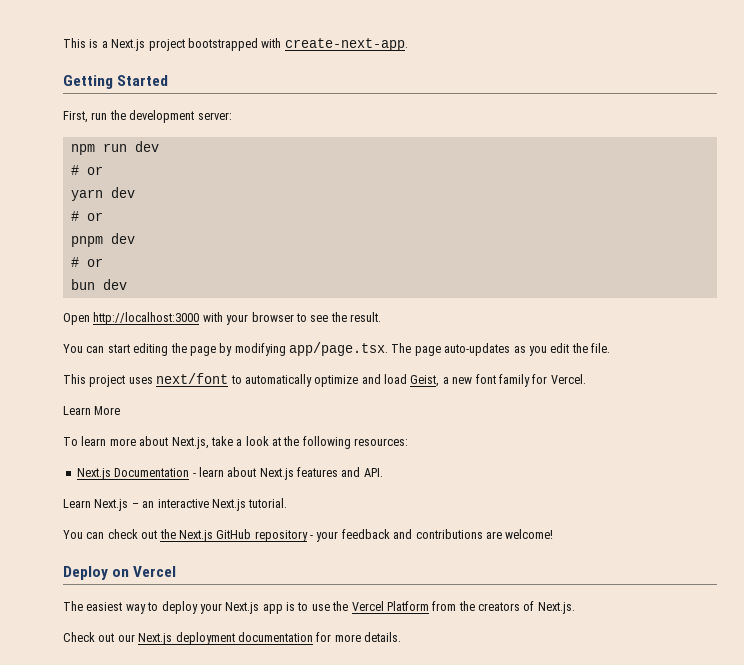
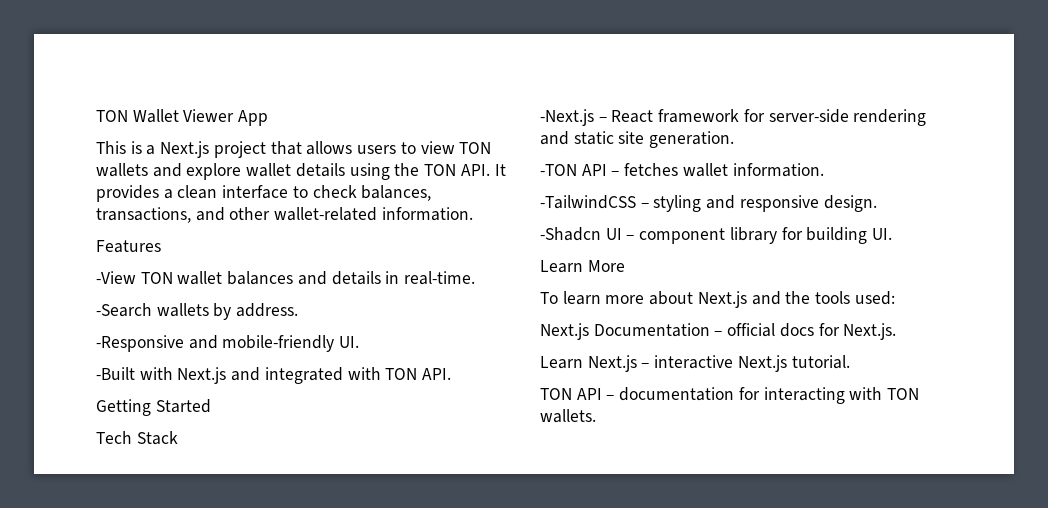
(63, 43) none -> [96,109,269,126] TON Wallet Viewer App //
[187,38,408,51] [63,75,169,89] [63,110,232,123] [70,141,159,155] [70,165,103,175] [70,187,135,201] [70,211,103,221] [70,233,135,247] [70,257,103,267] [70,279,127,290] [63,312,381,325] [63,342,610,356] [63,373,586,387] bootstrapped with create-next-app. // Getting Started // First, run the development server: // npm run dev // # or // yarn dev // # or // pnpm dev // # or // bun dev // Open http://localhost:3000 with your browser to see the result. // You can start editing the page by modifying app/page.tsx. The page auto-updates as you edit the file. // This project uses next/font to automatically optimize and load Geist, a new font family for Vercel. -> [270,141,492,155] [96,163,506,180] [96,185,432,202] [96,207,473,223] [96,240,161,253] [96,271,476,285] [96,303,299,320] [96,335,360,352] [96,367,452,384] [96,399,211,416] [96,431,178,445] [540,109,927,126] [540,131,735,148] [540,163,824,177] [540,195,877,212] [540,227,893,244] that allows users to view TON wallets and explore wallet details using the TON API. It provides a clean interface to check balances, transactions, and other wallet-related information. // Features // -View TON wallet balances and details in real-time. // -Search wallets by address. // -Responsive and mobile-friendly UI. // -Built with Next.js and integrated with TON API. // Getting Started // Tech Stack // -Next.js – React framework for server-side rendering and static site generation. // -TON API – fetches wallet information. // -TailwindCSS – styling and responsive design. // -Shadcn UI – component library for building UI.
[171,436,409,449] [76,467,383,480] Next.js, take a look at the following resources: // Next.js Documentation - learn about Next.js features and API. -> [697,291,895,308] [540,323,897,340] Next.js and the tools used: // Next.js Documentation – official docs for Next.js.
[142,501,155,508] an -> (650, 365) none
[63,529,554,542] [63,566,177,580] [63,601,575,614] [63,632,401,645] You can check out the Next.js GitHub repository - your feedback and contributions are welcome! // Deploy on Vercel // The easiest way to deploy your Next.js app is to use the Vercel Platform from the creators of Next.js. // Check out our Next.js deployment documentation for more details. -> [540,387,920,404] [540,409,596,423] TON API – documentation for interacting with TON wallets.

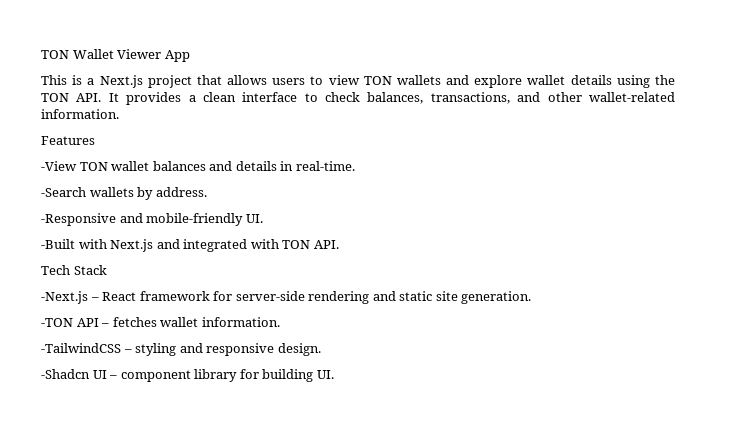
[96,399,211,416] // Getting Started -> (339, 244) none
[540,260,625,273] [540,291,895,308] [540,323,897,340] [540,355,850,372] [540,387,920,404] [540,409,596,423] // Learn More // To learn more about Next.js and the tools used: // Next.js Documentation – official docs for Next.js. // Learn Next.js – interactive Next.js tutorial. // TON API – documentation for interacting with TON wallets. -> (334, 374) none

